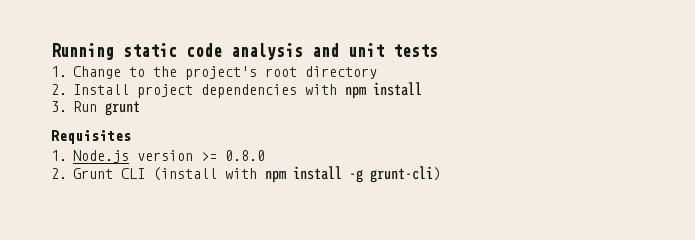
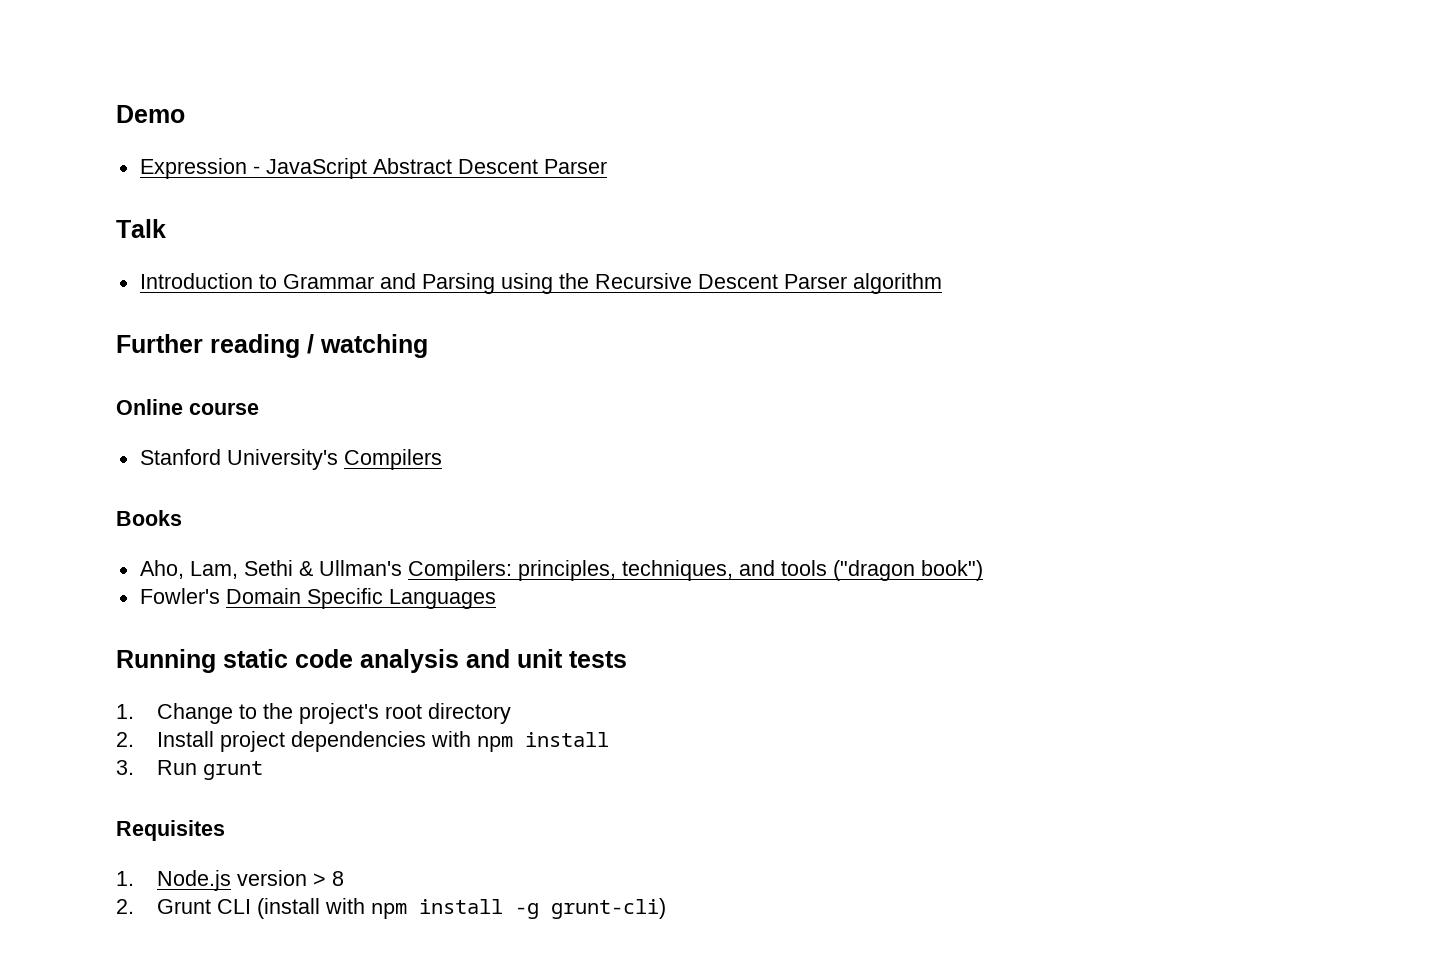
(51, 51) none -> [116,105,185,123] [139,158,607,179] [116,219,166,238] [139,273,942,294] [116,334,428,358] [116,399,259,415] [139,449,442,470] [116,510,182,526] [139,560,983,581] [139,588,496,609] Demo // Expression - JavaScript Abstract Descent Parser // Talk // Introduction to Grammar and Parsing using the Recursive Descent Parser algorithm // Further reading / watching // Online course // Stanford University's Compilers // Books // Aho, Lam, Sethi & Ullman's Compilers: principles, techniques, and tools ("dragon book") // Fowler's Domain Specific Languages //
[201,150,265,161] >= 0.8.0 -> [312,871,344,886] > 8

